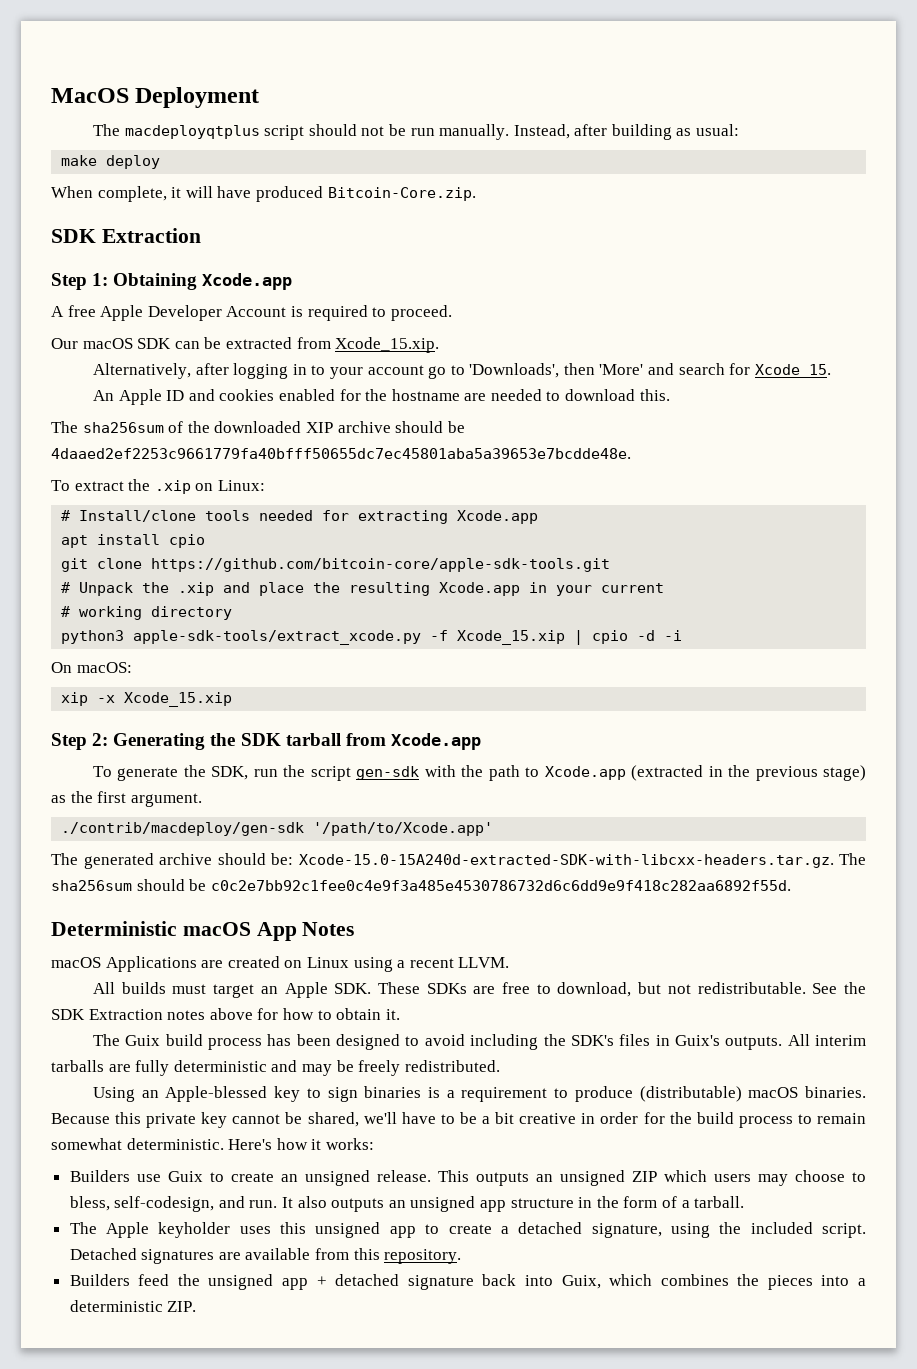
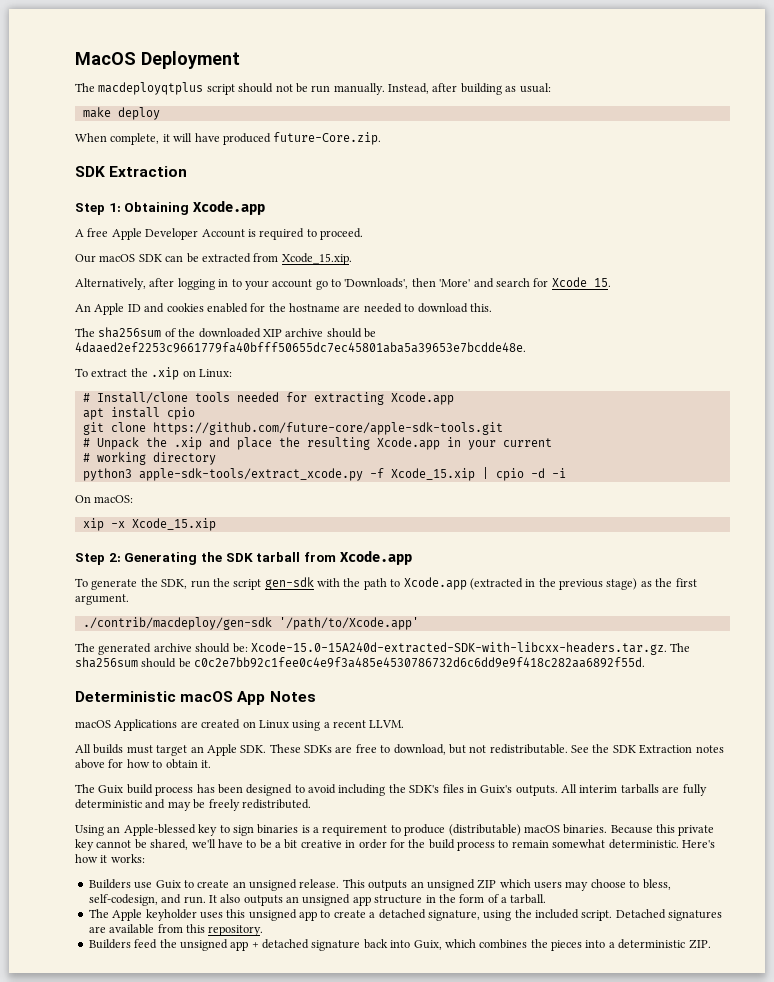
[327,187,476,201] Bitcoin-Core.zip. -> [273,132,382,145] future-Core.zip.
[151,558,611,572] https://github.com/bitcoin-core/apple-sdk-tools.git -> [152,422,503,435] https://github.com/future-core/apple-sdk-tools.git

